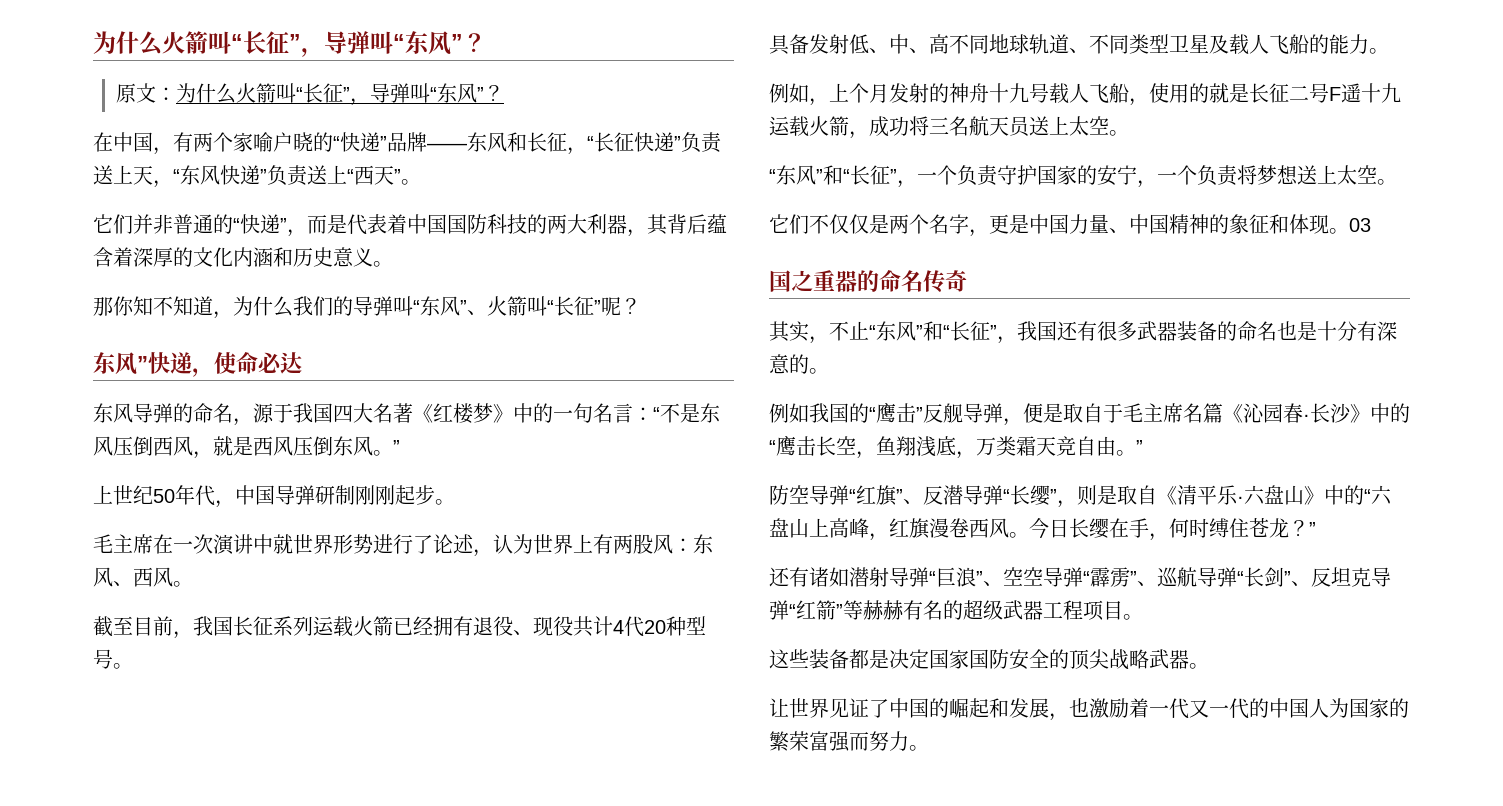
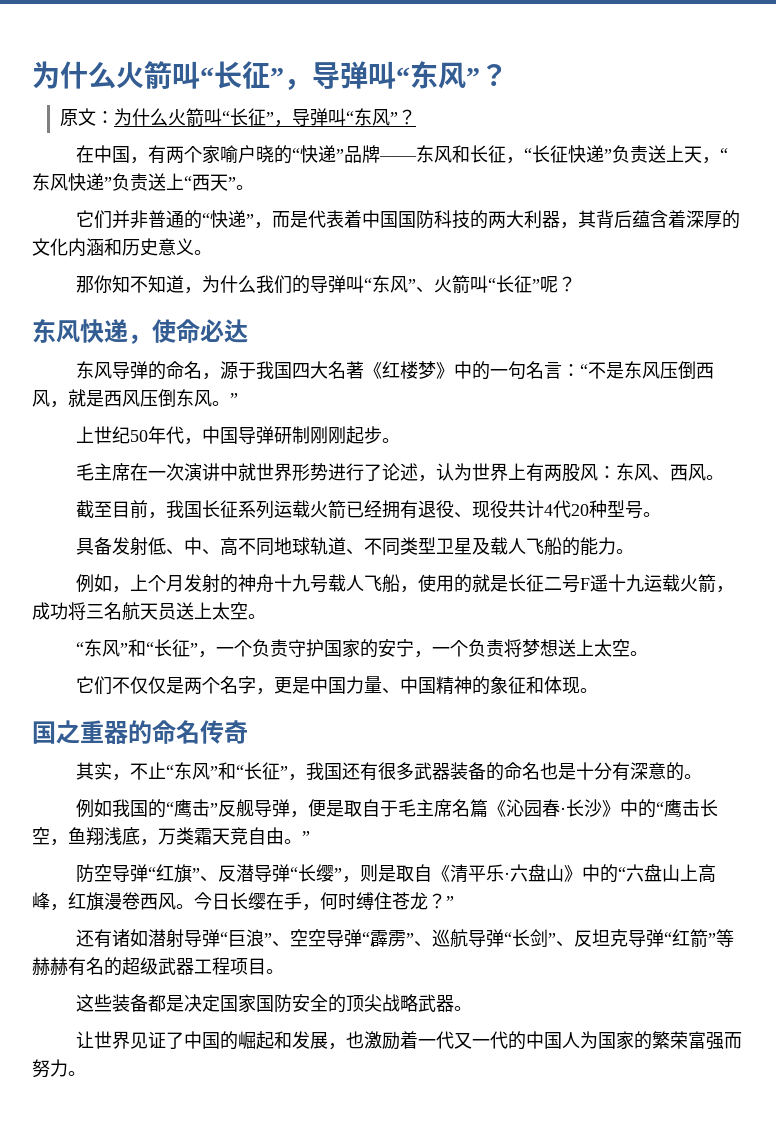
[137,356,148,371] ” -> (80, 331) none
[1349,218,1371,232] 03 -> (598, 690) none

